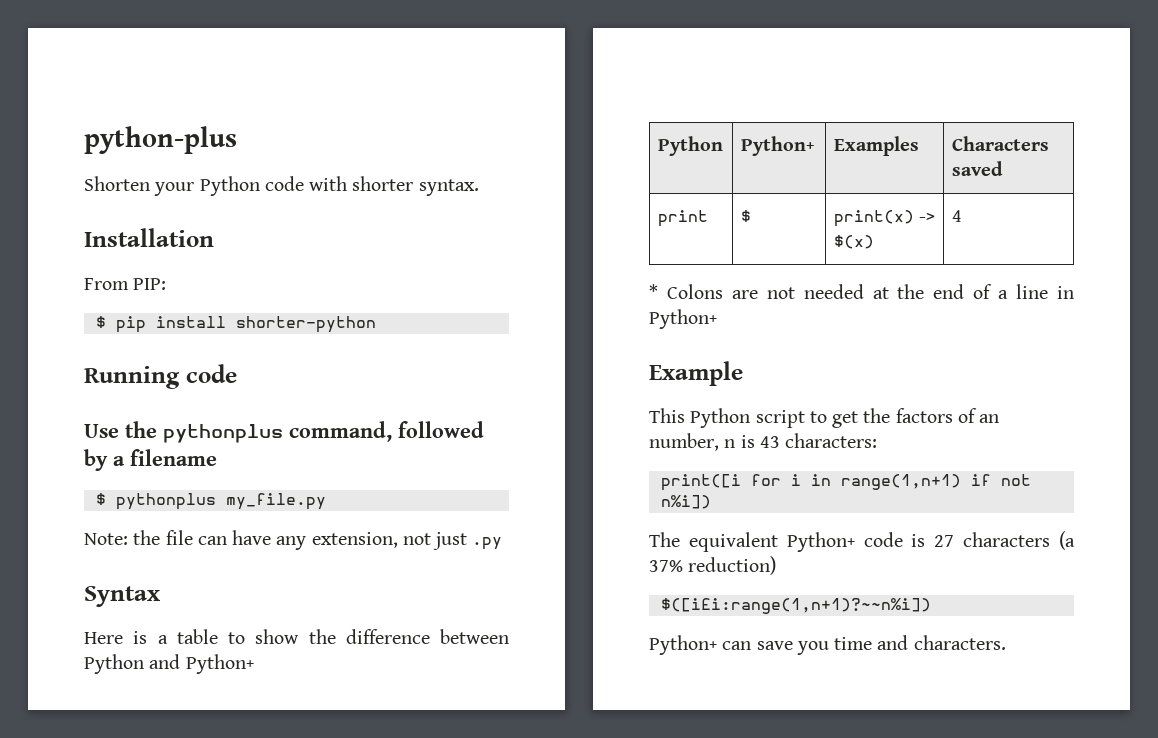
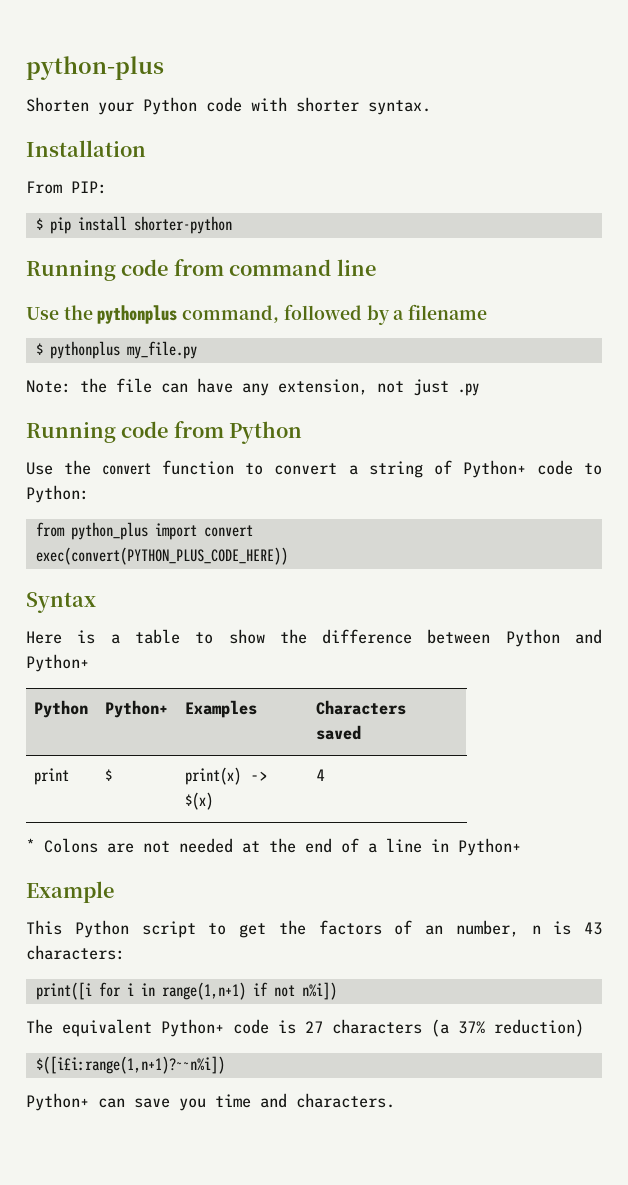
(237, 373) none -> [173,259,376,276] from command line
(503, 543) none -> [26,421,303,444] [26,460,602,478] [26,485,89,503] [35,522,253,540] [35,547,288,565] // Running code from Python // Use the convert function to convert a string of Python+ code to Python: // from python_plus import convert // exec(convert(PYTHON_PLUS_CODE_HERE))

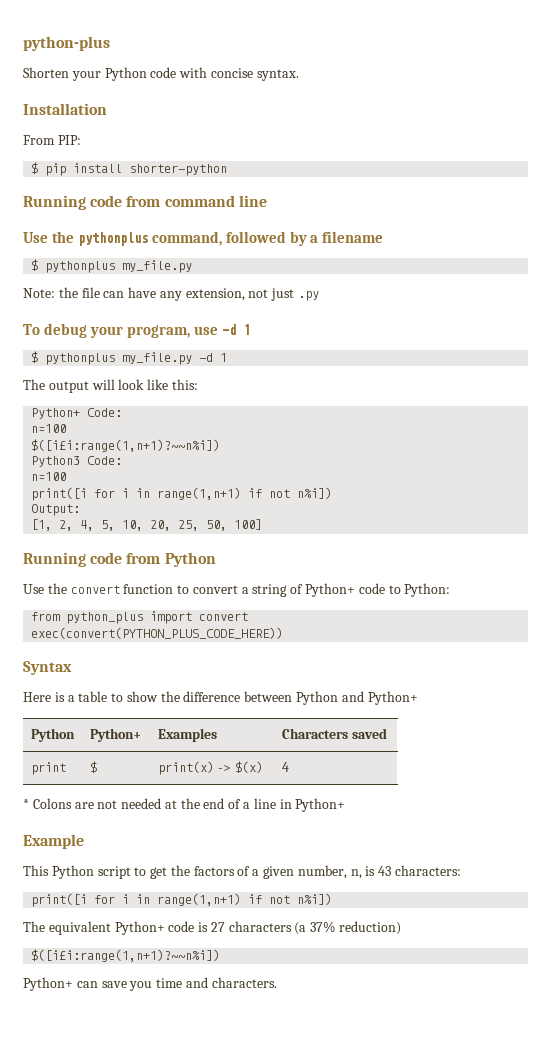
[296,97,359,112] shorter -> [210,68,253,78] concise
(479, 389) none -> [23,323,250,338] [31,351,228,365] [23,379,198,393] [31,408,123,419] [31,424,67,433] [31,439,221,452] [31,456,123,467] [31,472,67,481] [31,487,333,501] [31,504,81,516] [31,519,263,531] // To debug your program, use -d 1 // $ pythonplus my_file.py -d 1 // The output will look like this: // Python+ Code: // n=100 // $([i£i:range(1,n+1)?~~n%i]) // Python3 Code: // n=100 // print([i for i in range(1,n+1) if not n%i]) // Output: // [1, 2, 4, 5, 10, 20, 25, 50, 100]
[425,920,541,937] an number, n -> [252,865,362,879] a given number, n,

